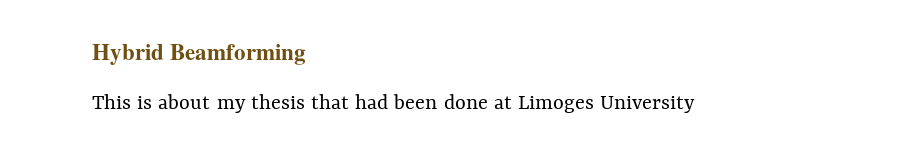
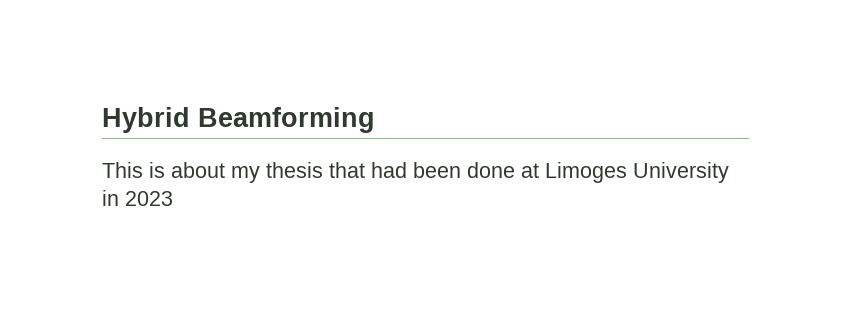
(696, 104) none -> [102,190,173,206] in 2023

